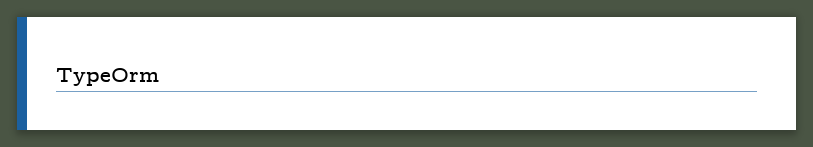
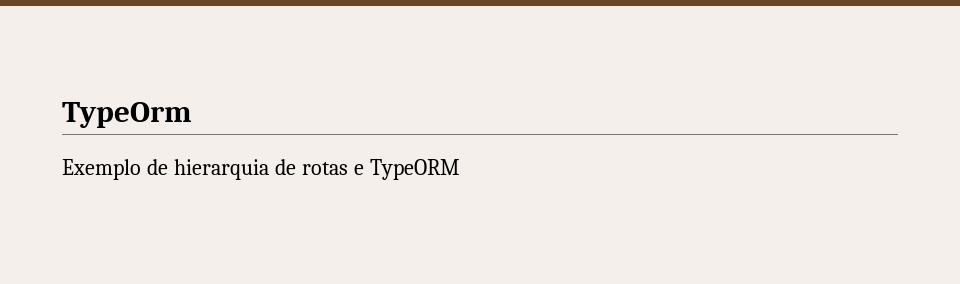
(159, 77) none -> [62,159,460,180] // Exemplo de hierarquia de rotas e TypeORM

